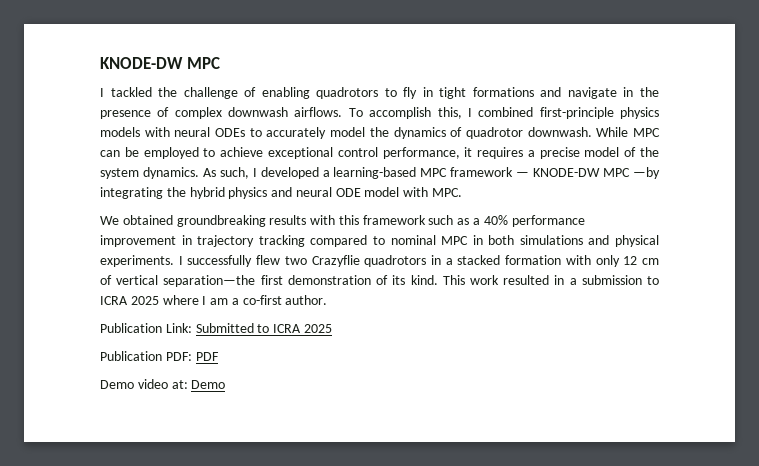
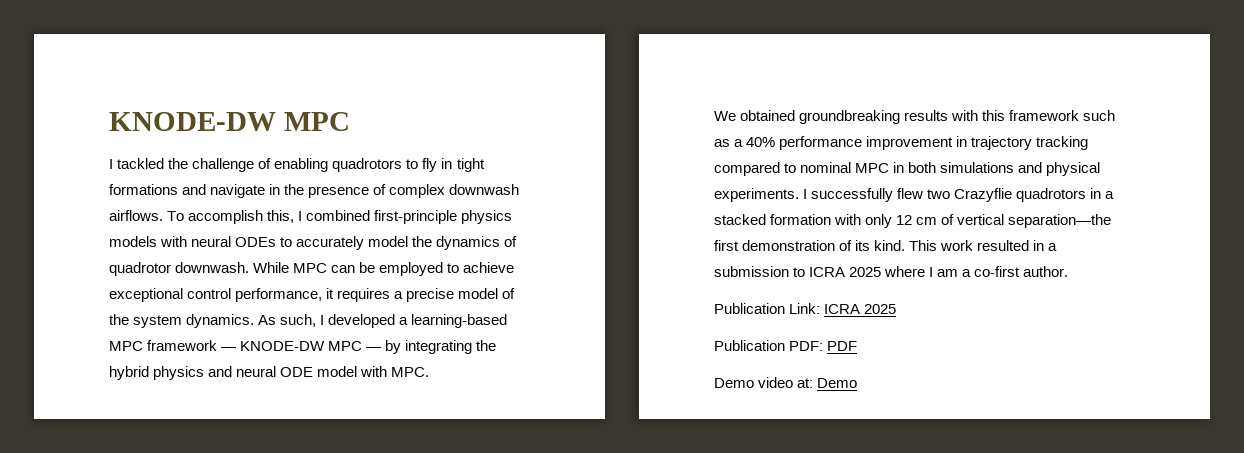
[633,167,660,179] —by -> [366,340,402,354] — by
[195,323,270,333] Submitted to -> (821, 308) none

